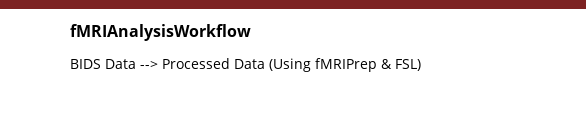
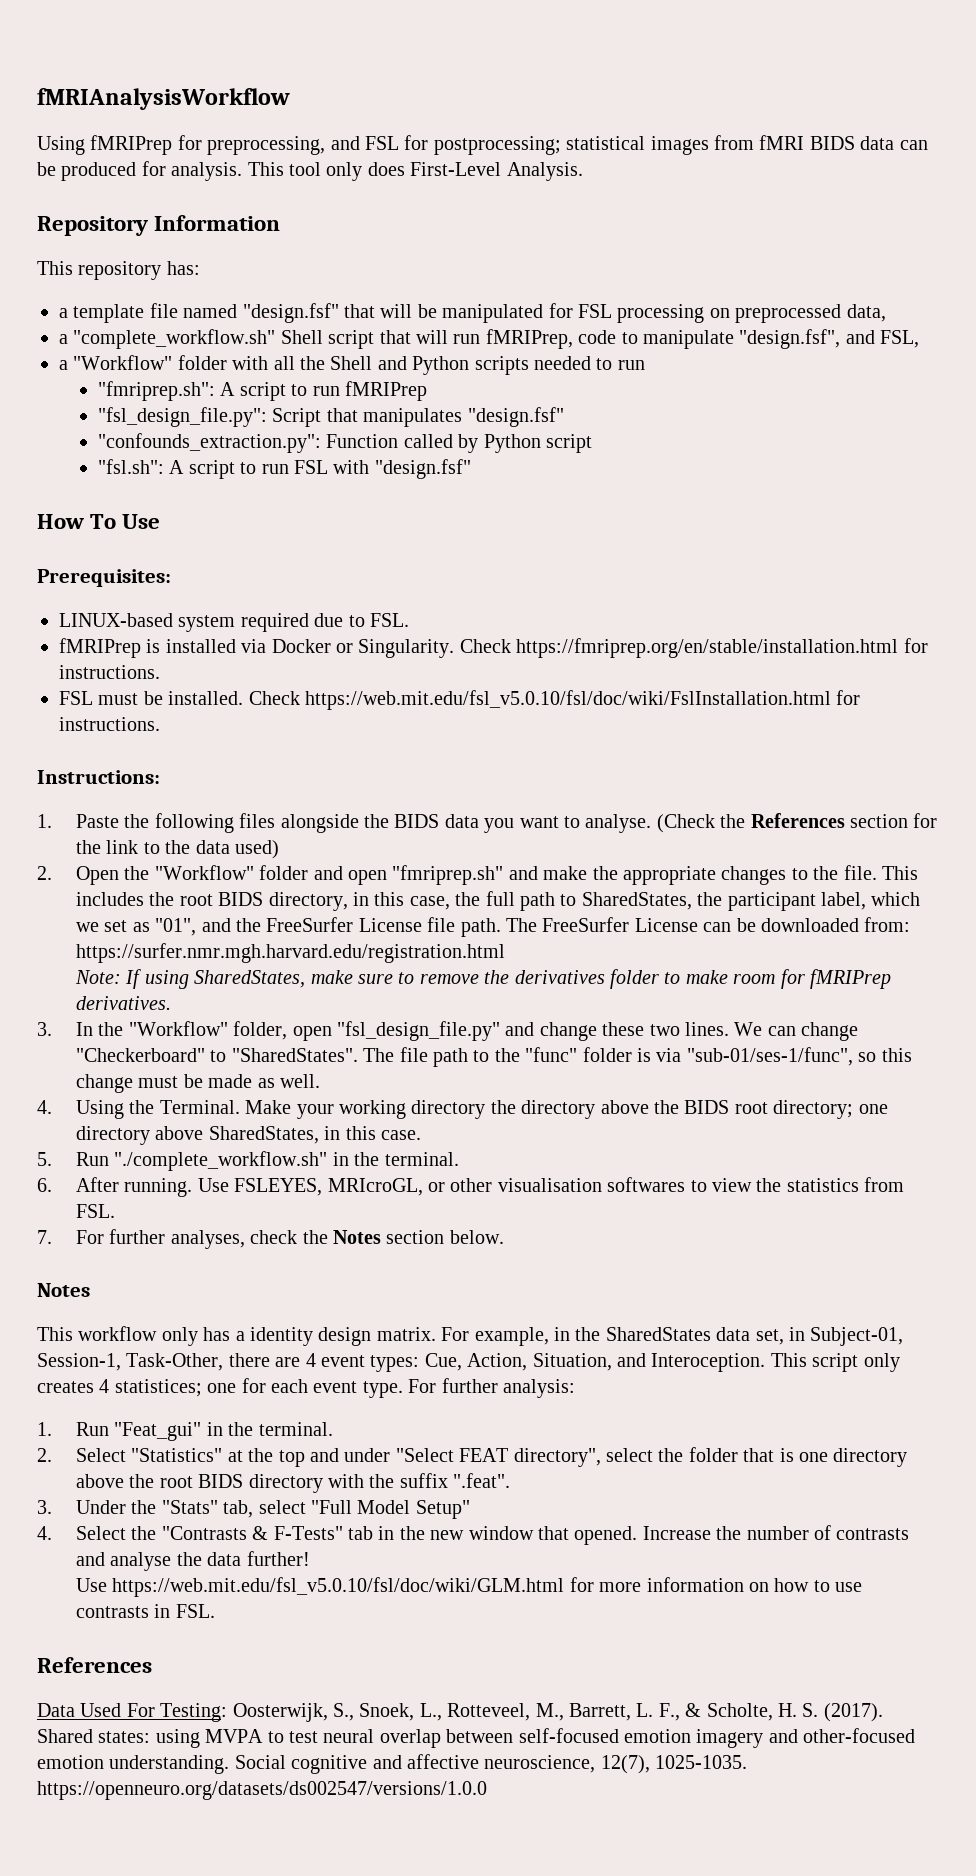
[70,58,421,72] BIDS Data --> Processed Data (Using fMRIPrep & FSL) -> [37,135,928,155] [37,161,583,181] [37,215,281,236] [37,261,200,280] [59,303,886,323] [59,329,920,349] [59,355,645,375] [97,381,427,401] [97,407,564,427] [97,433,592,453] [97,459,471,479] [37,514,161,529] [37,569,171,587] [59,613,409,632] [59,638,928,658] [59,665,160,679] [59,690,861,710] [59,717,160,731] [37,770,160,784] [37,813,938,833] [75,840,279,859] [37,865,918,885] [75,891,921,911] [75,917,911,937] [75,943,505,963] [74,969,891,989] [75,996,171,1010] [37,1021,859,1041] [75,1047,912,1067] [75,1074,320,1093] [37,1100,888,1119] [75,1126,421,1145] [37,1151,459,1171] [37,1177,905,1197] [75,1204,115,1218] [37,1229,504,1249] [37,1283,90,1297] [37,1326,904,1346] [37,1353,900,1372] [37,1378,575,1398] [37,1422,333,1441] [37,1447,908,1467] [75,1473,511,1493] [37,1500,470,1519] [37,1525,910,1545] [75,1551,310,1571] [75,1577,863,1597] [75,1604,215,1618] [37,1657,152,1673] [37,1703,883,1722] [37,1728,916,1748] [37,1754,748,1774] [37,1781,487,1800] Using fMRIPrep for preprocessing, and FSL for postprocessing; statistical images from fMRI BIDS data can be produced for analysis. This tool only does First-Level Analysis. // Repository Information // This repository has: // a template file named "design.fsf" that will be manipulated for FSL processing on preprocessed data, // a "complete_workflow.sh" Shell script that will run fMRIPrep, code to manipulate "design.fsf", and FSL, // a "Workflow" folder with all the Shell and Python scripts needed to run // "fmriprep.sh": A script to run fMRIPrep // "fsl_design_file.py": Script that manipulates "design.fsf" // "confounds_extraction.py": Function called by Python script // "fsl.sh": A script to run FSL with "design.fsf" // How To Use // Prerequisites: // LINUX-based system required due to FSL. // fMRIPrep is installed via Docker or Singularity. Check https://fmriprep.org/en/stable/installation.html for instructions. // FSL must be installed. Check https://web.mit.edu/fsl_v5.0.10/fsl/doc/wiki/FslInstallation.html for instructions. // Instructions: // 1. Paste the following files alongside the BIDS data you want to analyse. (Check the References section for the link to the data used) // 2. Open the "Workflow" folder and open "fmriprep.sh" and make the appropriate changes to the file. This includes the root BIDS directory, in this case, the full path to SharedStates, the participant label, which we set as "01", and the FreeSurfer License file path. The FreeSurfer License can be downloaded from: https://surfer.nmr.mgh.harvard.edu/registration.html // Note: If using SharedStates, make sure to remove the derivatives folder to make room for fMRIPrep derivatives. // 3. In the "Workflow" folder, open "fsl_design_file.py" and change these two lines. We can change "Checkerboard" to "SharedStates". The file path to the "func" folder is via "sub-01/ses-1/func", so this change must be made as well. // 4. Using the Terminal. Make your working directory the directory above the BIDS root directory; one directory above SharedStates, in this case. // 5. Run "./complete_workflow.sh" in the terminal. // 6. After running. Use FSLEYES, MRIcroGL, or other visualisation softwares to view the statistics from FSL. // 7. For further analyses, check the Notes section below. // Notes // This workflow only has a identity design matrix. For example, in the SharedStates data set, in Subject-01, Session-1, Task-Other, there are 4 event types: Cue, Action, Situation, and Interoception. This script only creates 4 statistices; one for each event type. For further analysis: // 1. Run "Feat_gui" in the terminal. // 2. Select "Statistics" at the top and under "Select FEAT directory", select the folder that is one directory above the root BIDS directory with the suffix ".feat". // 3. Under the "Stats" tab, select "Full Model Setup" // 4. Select the "Contrasts & F-Tests" tab in the new window that opened. Increase the number of contrasts and analyse the data further! // Use https://web.mit.edu/fsl_v5.0.10/fsl/doc/wiki/GLM.html for more information on how to use contrasts in FSL. // References // Data Used For Testing: Oosterwijk, S., Snoek, L., Rotteveel, M., Barrett, L. F., & Scholte, H. S. (2017). Shared states: using MVPA to test neural overlap between self-focused emotion imagery and other-focused emotion understanding. Social cognitive and affective neuroscience, 12(7), 1025-1035. https://openneuro.org/datasets/ds002547/versions/1.0.0

